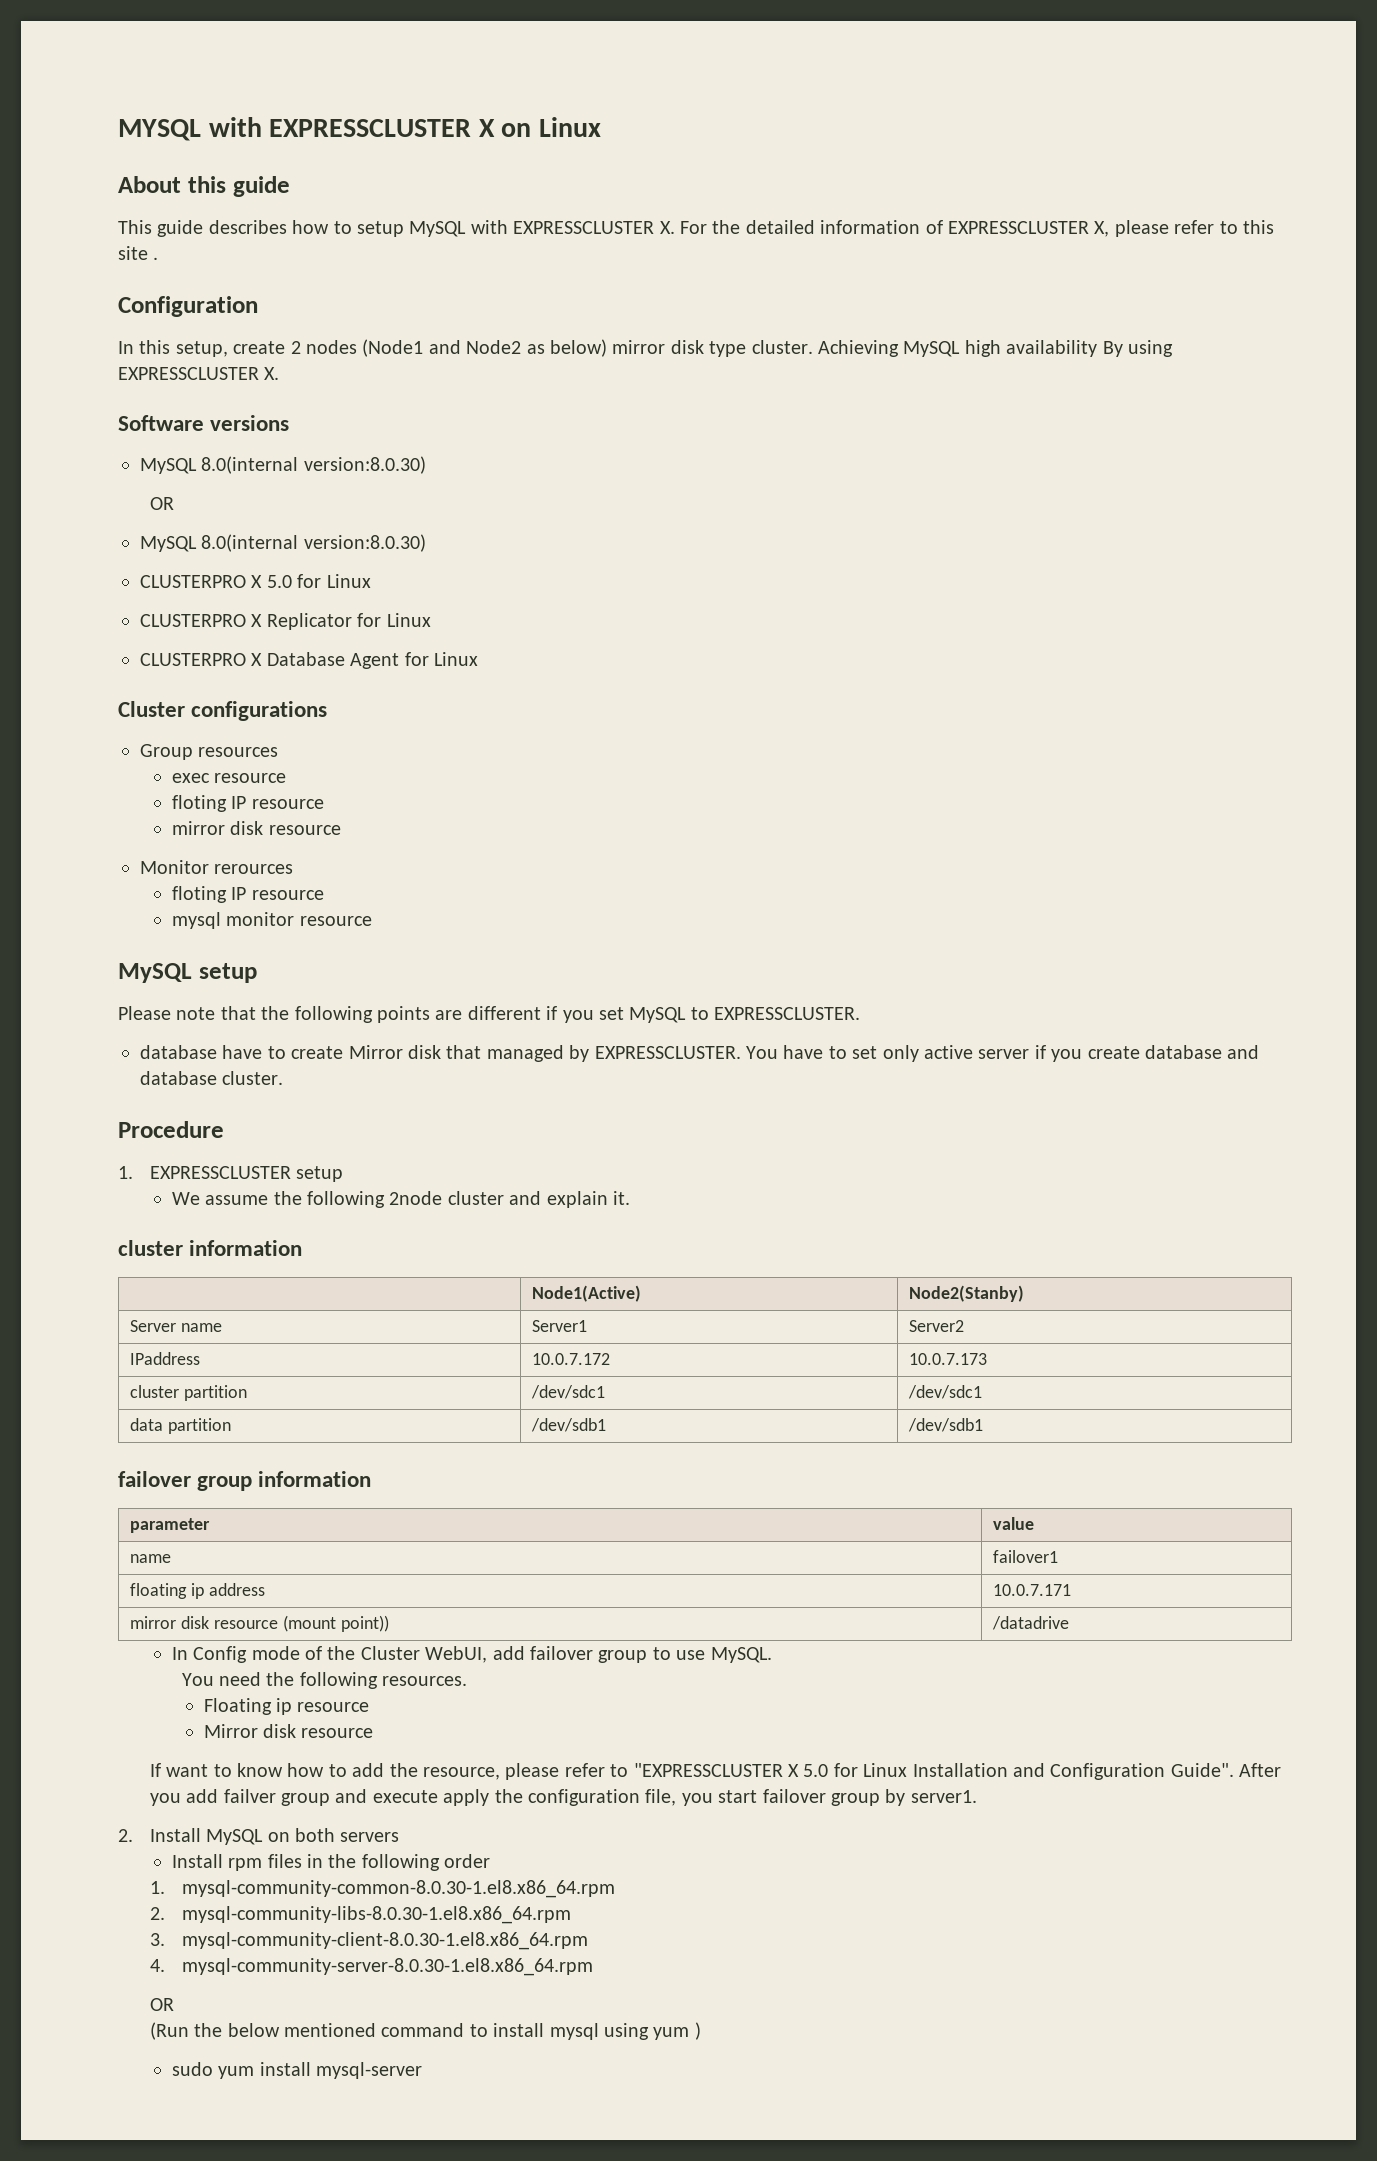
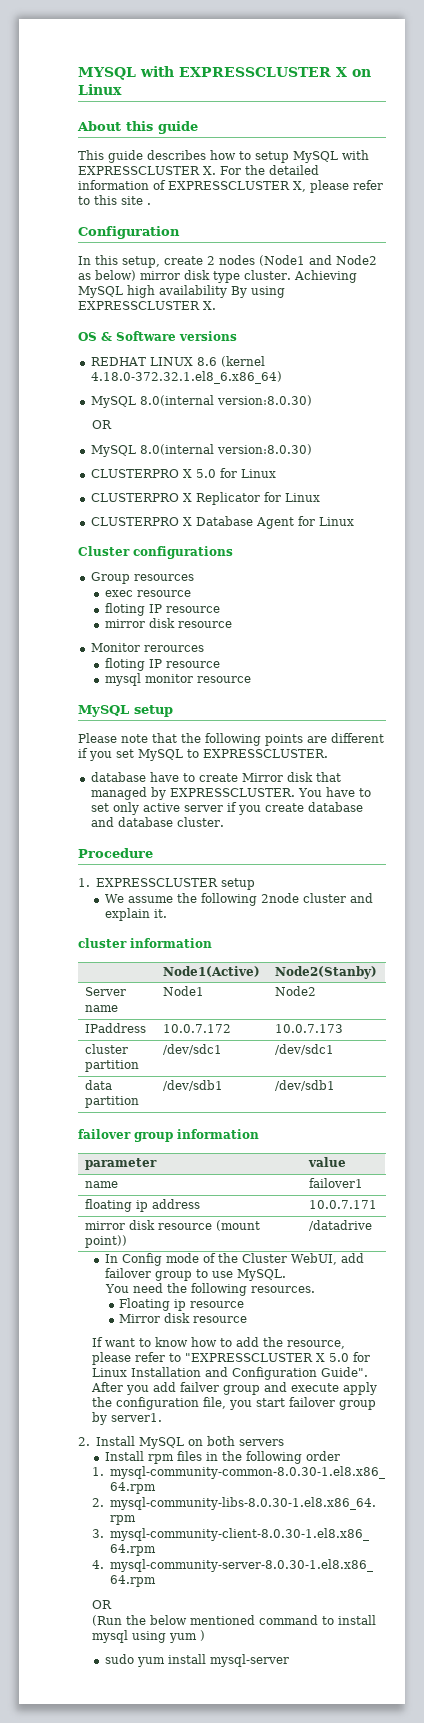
(280, 373) none -> [78,332,112,341] OS &
(290, 423) none -> [90,356,265,367] [90,371,282,384] // REDHAT LINUX 8.6 (kernel 4.18.0-372.32.1.el8_6.x86_64)
[532,1320,588,1332] [909,1320,965,1332] Server1 | Server2 -> [162,986,204,996] [274,986,316,996] Node1 | Node2

